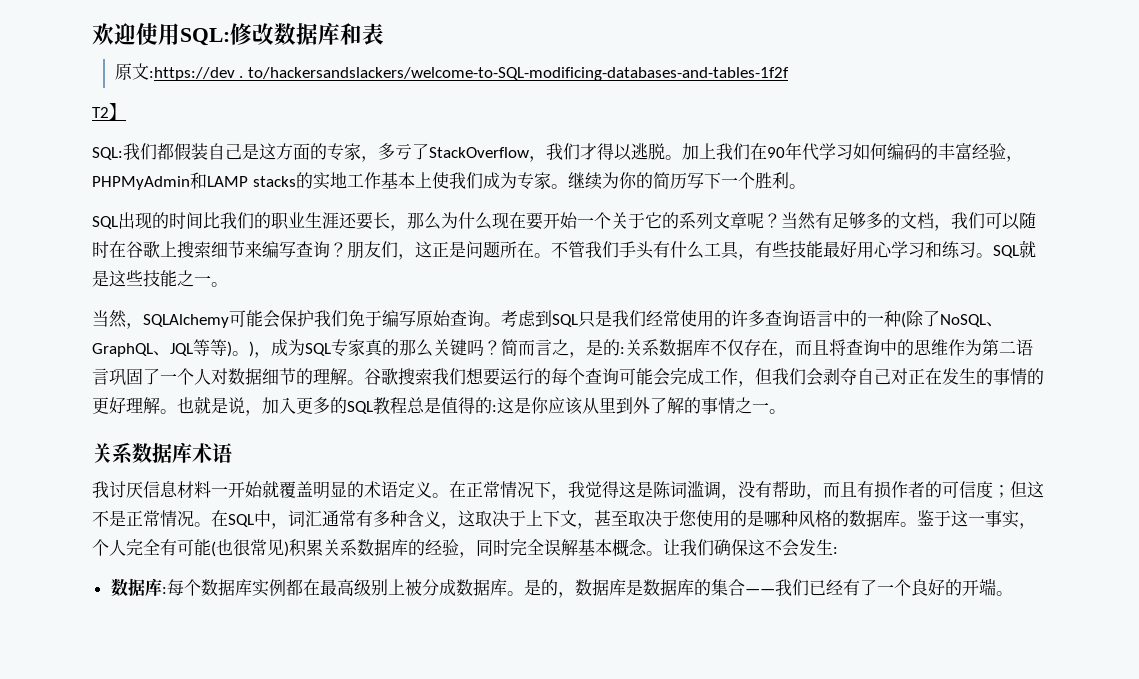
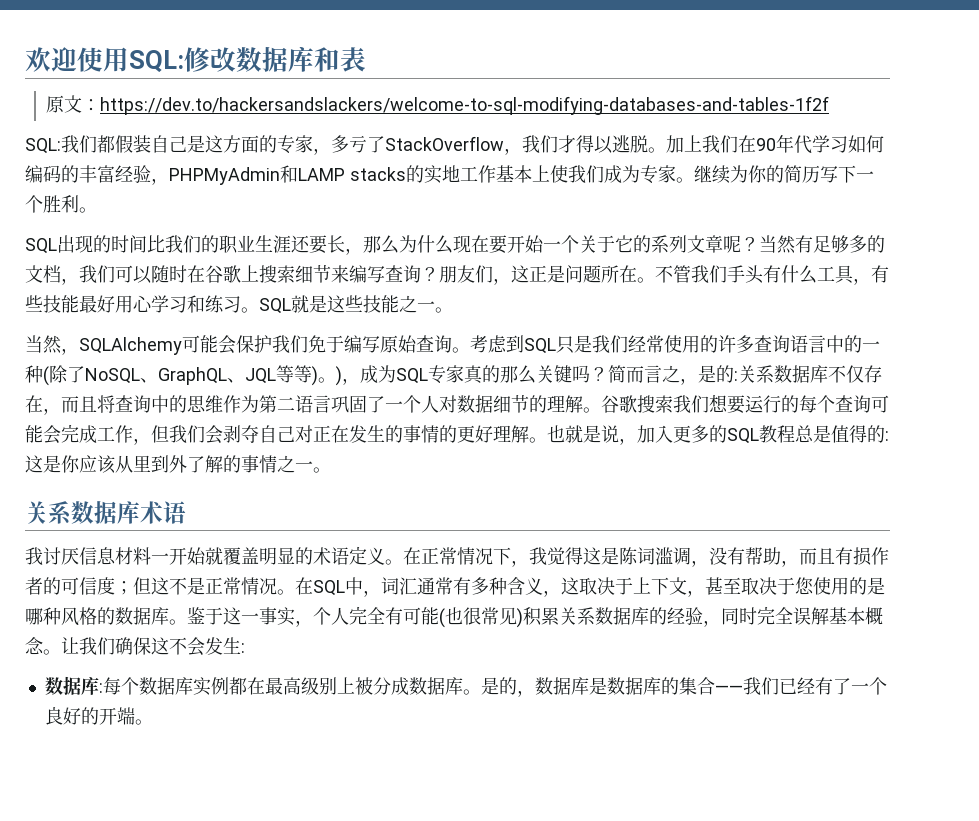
[148,67,789,81] [92,103,126,120] :https://dev . to/hackersandslackers/welcome-to-SQL-modificing-databases-and-tables-1f2f // T2】 -> [82,96,830,115] ：https://dev.to/hackersandslackers/welcome-to-sql-modifying-databases-and-tables-1f2f

